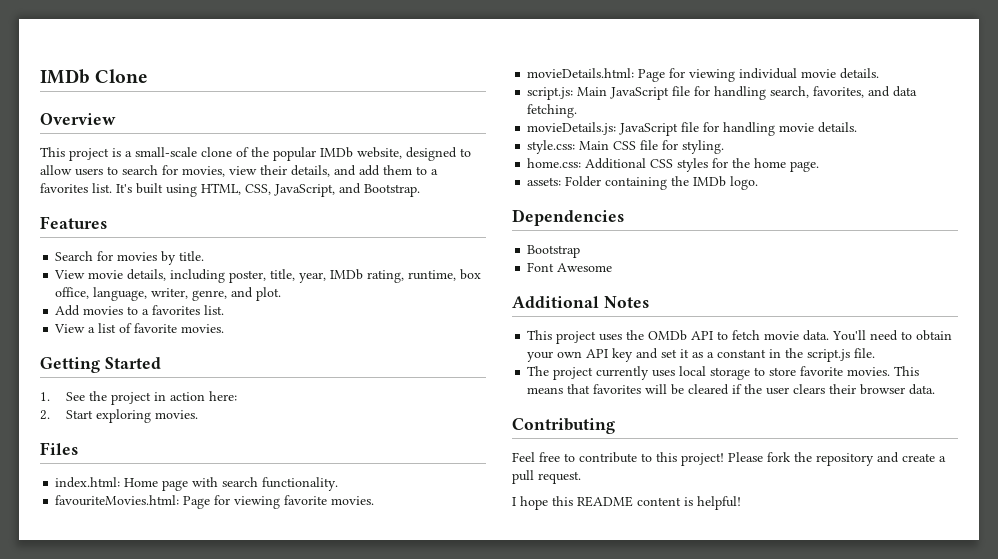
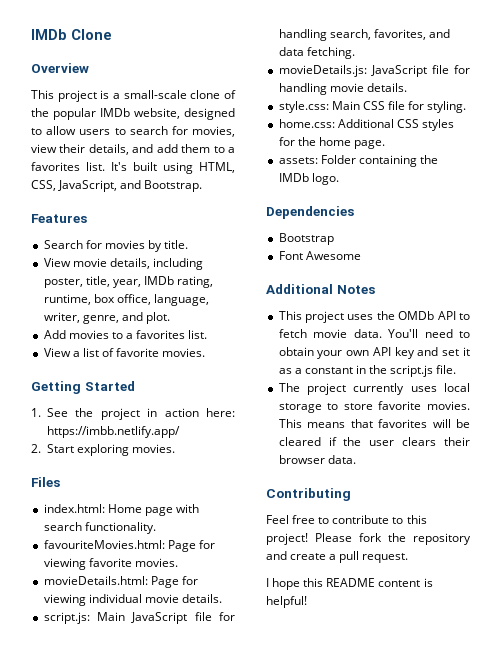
(237, 396) none -> [46,426,180,438] https://imbb.netlify.app/

